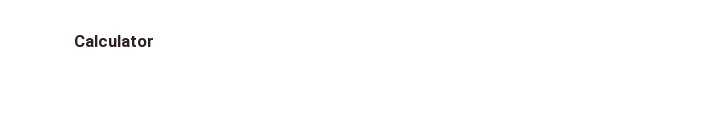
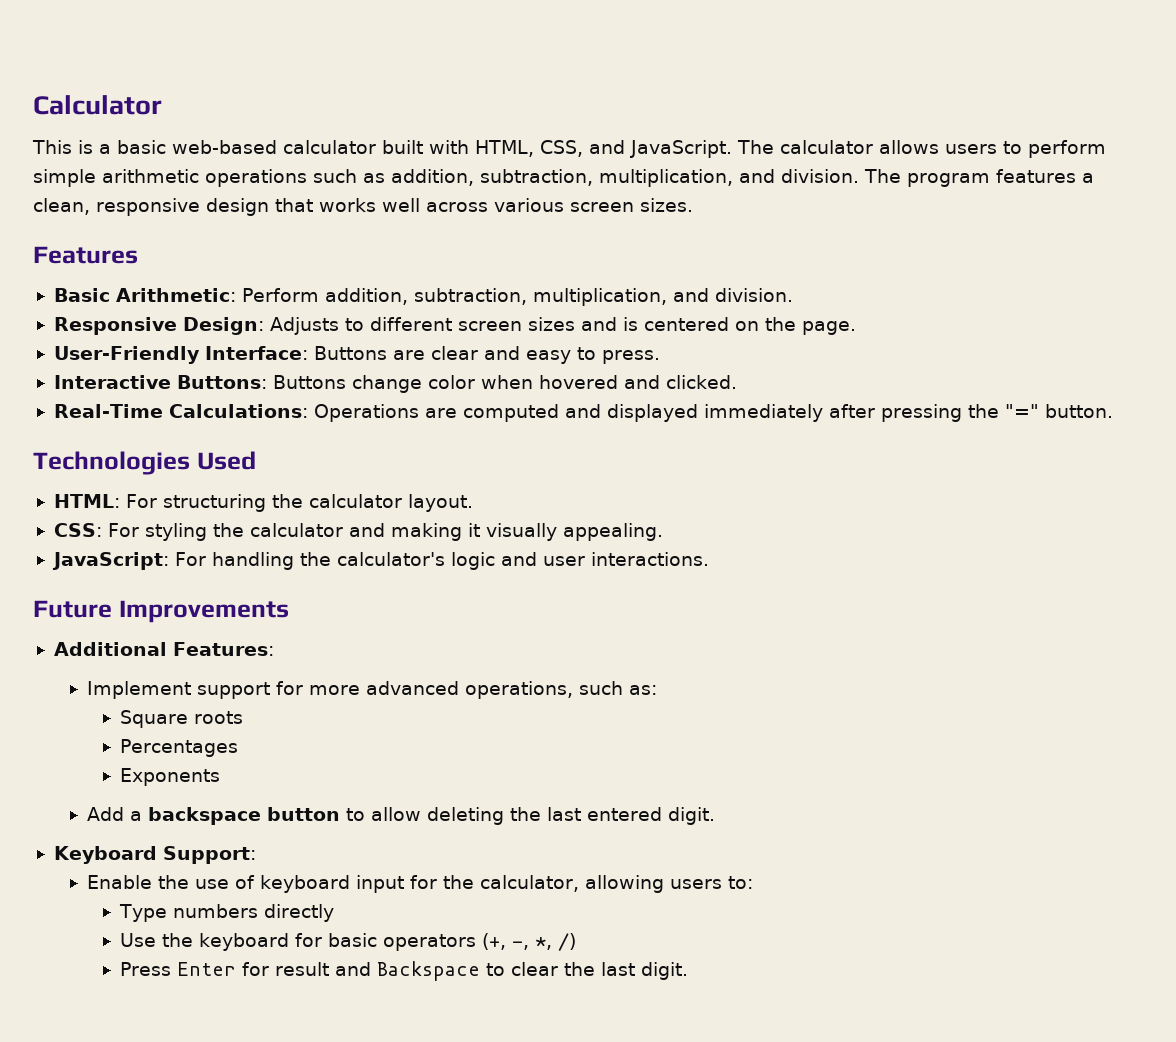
(154, 41) none -> [32,140,1106,158] [33,169,1094,187] [33,198,693,216] [33,246,138,264] [53,288,793,306] [53,317,856,335] [53,346,660,364] [53,375,737,393] [53,404,1113,422] [33,451,256,475] [53,494,473,512] [53,523,663,541] [51,552,709,570] [33,600,289,623] [53,642,274,656] [86,681,657,699] [119,710,243,728] [119,739,238,757] [119,768,220,786] [86,807,715,825] [53,846,256,864] [86,875,753,893] [118,904,334,922] [119,933,576,951] [119,961,688,981] // This is a basic web-based calculator built with HTML, CSS, and JavaScript. The calculator allows users to perform simple arithmetic operations such as addition, subtraction, multiplication, and division. The program features a clean, responsive design that works well across various screen sizes. // Features // Basic Arithmetic: Perform addition, subtraction, multiplication, and division. // Responsive Design: Adjusts to different screen sizes and is centered on the page. // User-Friendly Interface: Buttons are clear and easy to press. // Interactive Buttons: Buttons change color when hovered and clicked. // Real-Time Calculations: Operations are computed and displayed immediately after pressing the "=" button. // Technologies Used // HTML: For structuring the calculator layout. // CSS: For styling the calculator and making it visually appealing. // JavaScript: For handling the calculator's logic and user interactions. // Future Improvements // Additional Features: // Implement support for more advanced operations, such as: // Square roots // Percentages // Exponents // Add a backspace button to allow deleting the last entered digit. // Keyboard Support: // Enable the use of keyboard input for the calculator, allowing users to: // Type numbers directly // Use the keyboard for basic operators (+, -, *, /) // Press Enter for result and Backspace to clear the last digit.

